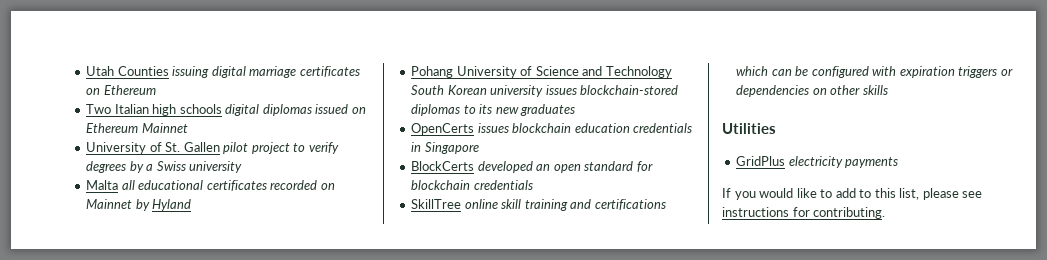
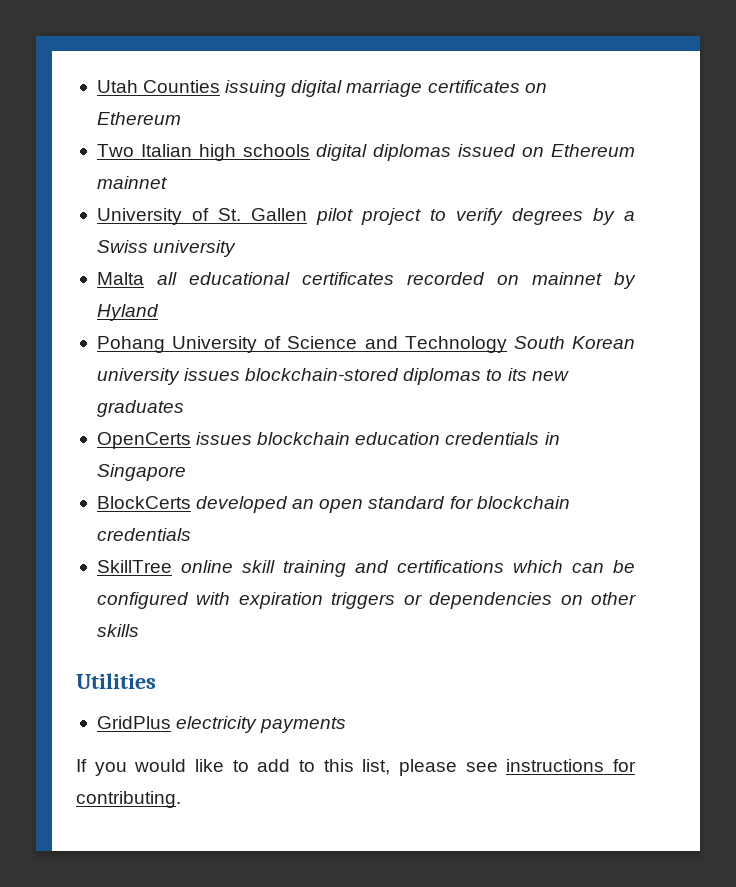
[141,123,188,133] Mainnet -> [96,176,167,189] mainnet
[86,199,133,209] Mainnet -> [531,272,602,285] mainnet

